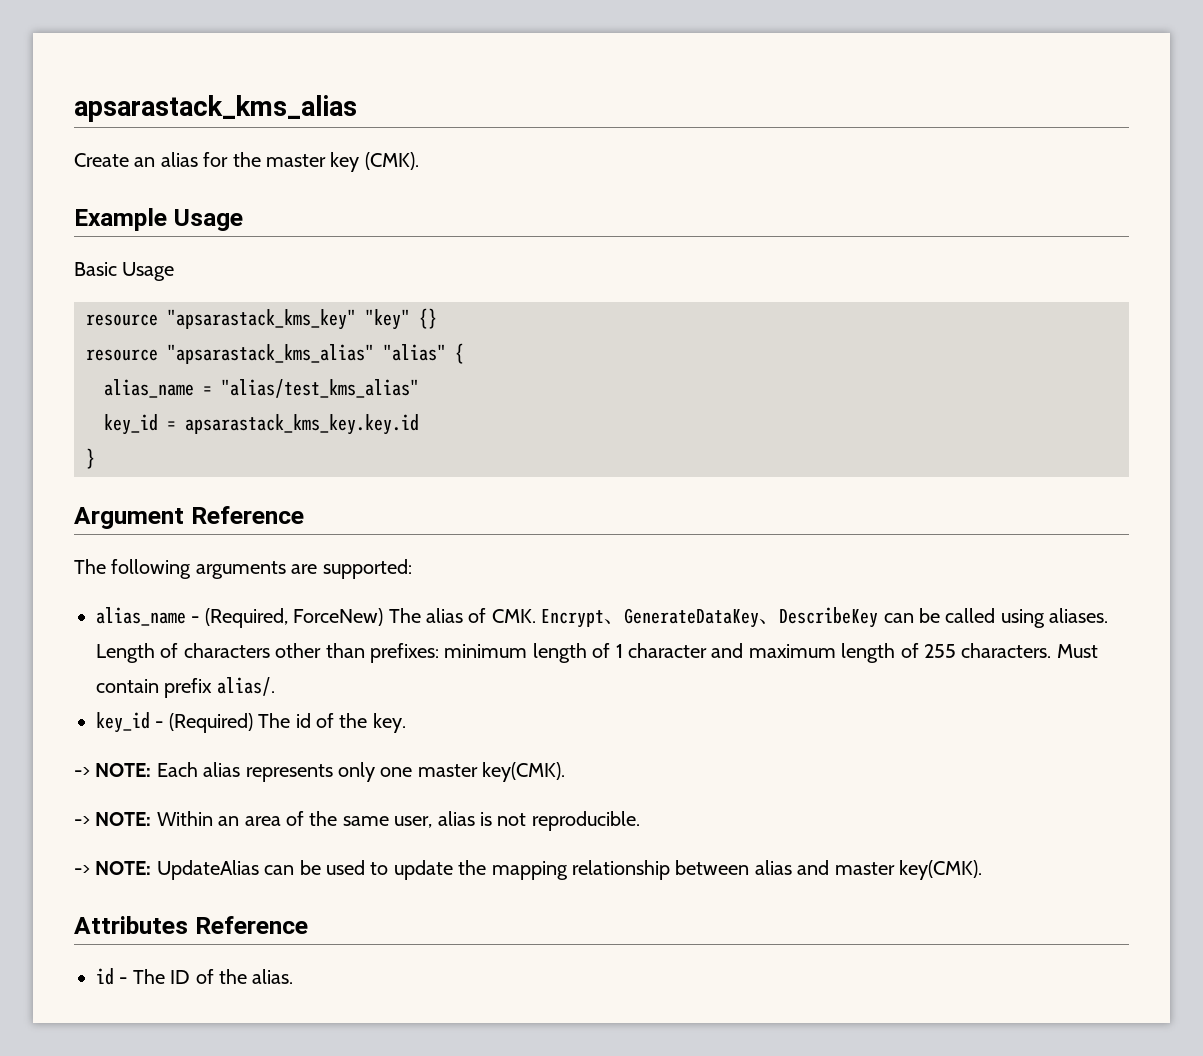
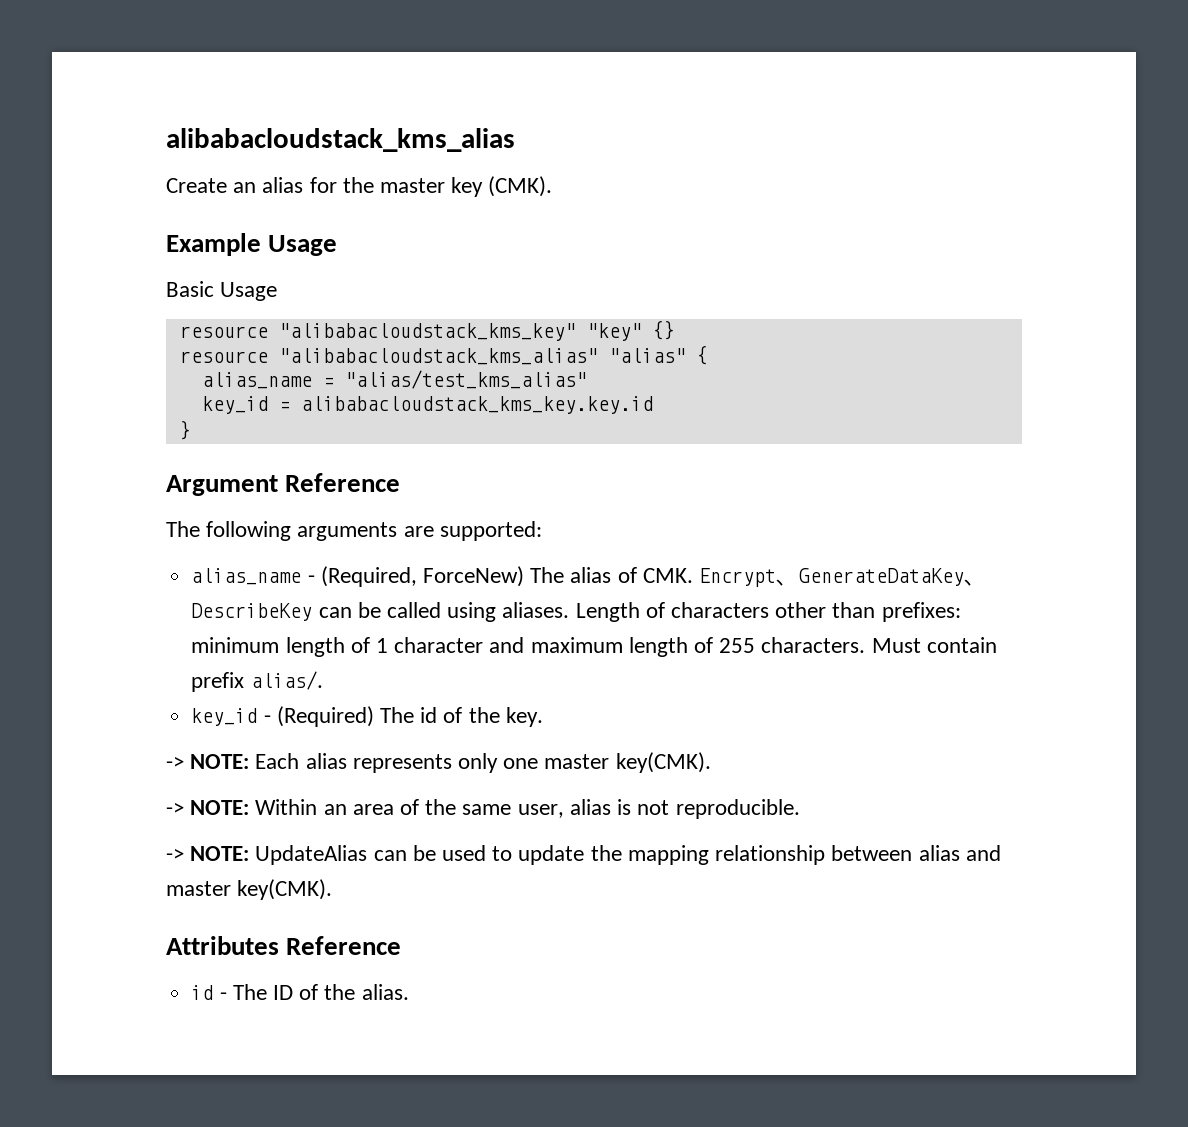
[74,95,357,122] apsarastack_kms_alias -> [166,128,515,152] alibabacloudstack_kms_alias
[167,309,356,330] "apsarastack_kms_key" -> [278,323,576,341] "alibabacloudstack_kms_key"
[167,344,374,364] "apsarastack_kms_alias" -> [278,348,598,365] "alibabacloudstack_kms_alias"
[185,414,419,435] apsarastack_kms_key.key.id -> [300,396,653,414] alibabacloudstack_kms_key.key.id

